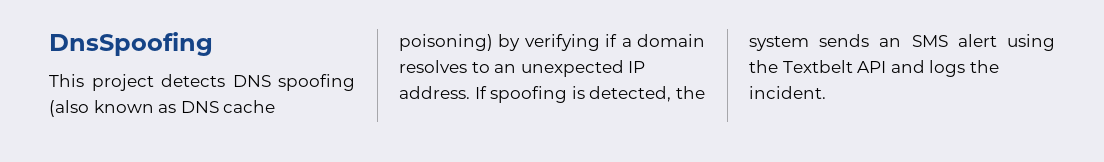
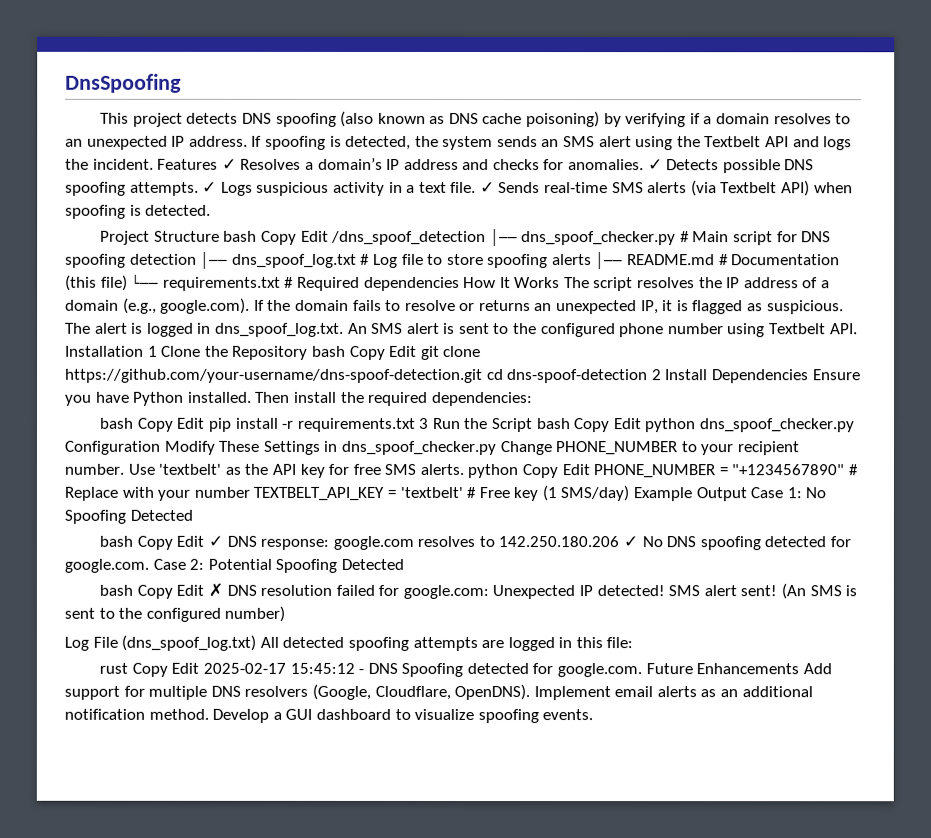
(826, 92) none -> [157,157,815,174] [65,180,853,197] [65,204,212,219] [100,229,832,247] [65,251,841,270] [65,273,831,292] [65,297,844,315] [65,322,858,338] [65,345,482,360] [65,368,861,384] [65,391,533,407] [99,417,856,433] [64,440,799,456] [64,463,859,479] [64,485,827,502] [64,509,193,524] [99,535,852,551] [64,558,404,573] [99,582,858,600] [64,605,286,622] [64,634,634,652] [99,662,832,678] [64,683,813,701] [64,708,594,724] Features ✓ Resolves a domain’s IP address and checks for anomalies. ✓ Detects possible DNS spoofing attempts. ✓ Logs suspicious activity in a text file. ✓ Sends real-time SMS alerts (via Textbelt API) when spoofing is detected. // Project Structure bash Copy Edit /dns_spoof_detection │── dns_spoof_checker.py # Main script for DNS spoofing detection │── dns_spoof_log.txt # Log file to store spoofing alerts │── README.md # Documentation (this file) └── requirements.txt # Required dependencies How It Works The script resolves the IP address of a domain (e.g., google.com). If the domain fails to resolve or returns an unexpected IP, it is flagged as suspicious. The alert is logged in dns_spoof_log.txt. An SMS alert is sent to the configured phone number using Textbelt API. Installation 1 Clone the Repository bash Copy Edit git clone https://github.com/your-username/dns-spoof-detection.git cd dns-spoof-detection 2 Install Dependencies Ensure you have Python installed. Then install the required dependencies: // bash Copy Edit pip install -r requirements.txt 3 Run the Script bash Copy Edit python dns_spoof_checker.py Configuration Modify These Settings in dns_spoof_checker.py Change PHONE_NUMBER to your recipient number. Use 'textbelt' as the API key for free SMS alerts. python Copy Edit PHONE_NUMBER = "+1234567890" # Replace with your number TEXTBELT_API_KEY = 'textbelt' # Free key (1 SMS/day) Example Output Case 1: No Spoofing Detected // bash Copy Edit ✓ DNS response: google.com resolves to 142.250.180.206 ✓ No DNS spoofing detected for google.com. Case 2: Potential Spoofing Detected // bash Copy Edit ✗ DNS resolution failed for google.com: Unexpected IP detected! SMS alert sent! (An SMS is sent to the configured number) // Log File (dns_spoof_log.txt) All detected spoofing attempts are logged in this file: // rust Copy Edit 2025-02-17 15:45:12 - DNS Spoofing detected for google.com. Future Enhancements Add support for multiple DNS resolvers (Google, Cloudflare, OpenDNS). Implement email alerts as an additional notification method. Develop a GUI dashboard to visualize spoofing events.

